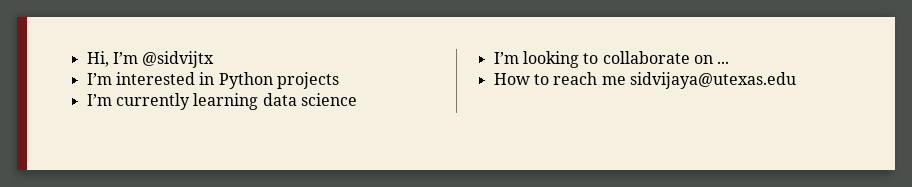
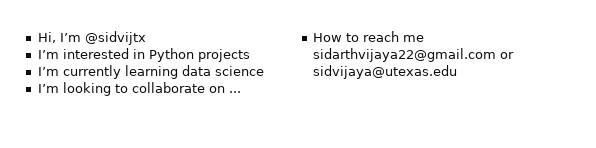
(626, 80) none -> [312,48,514,62] sidarthvijaya22@gmail.com or

